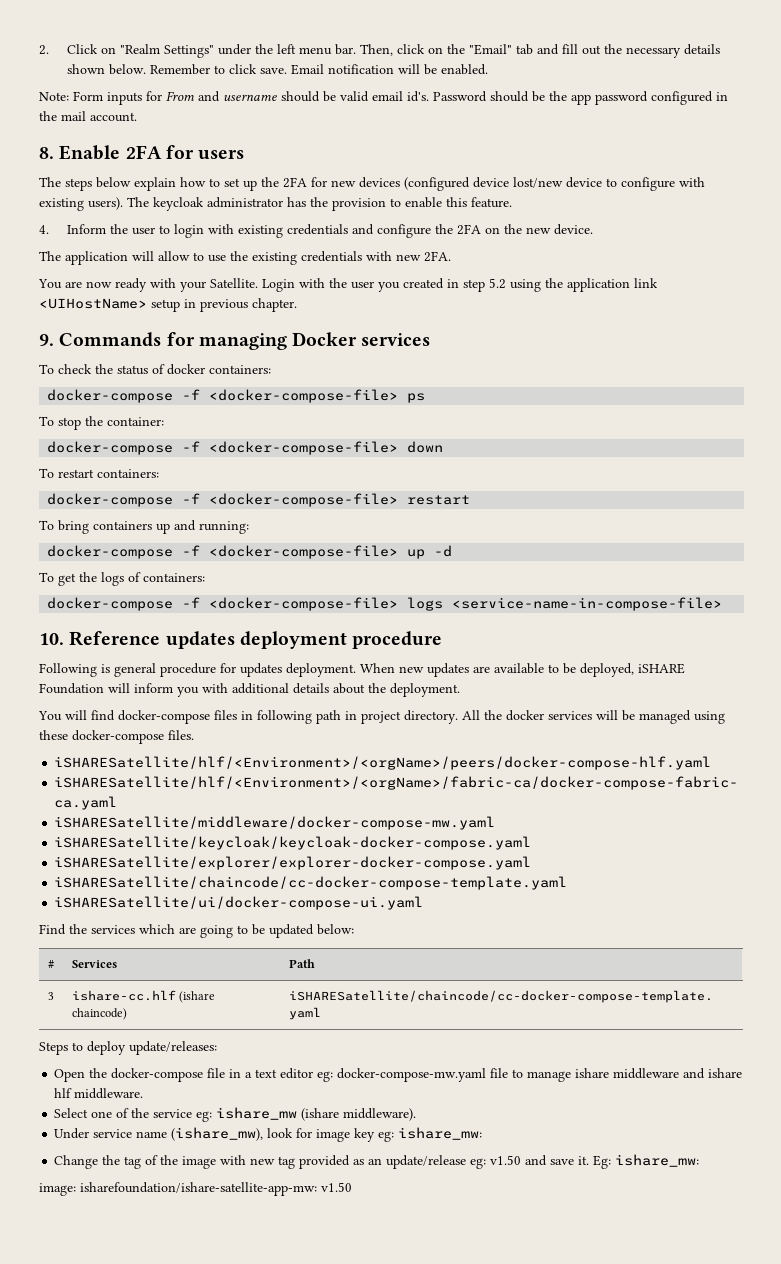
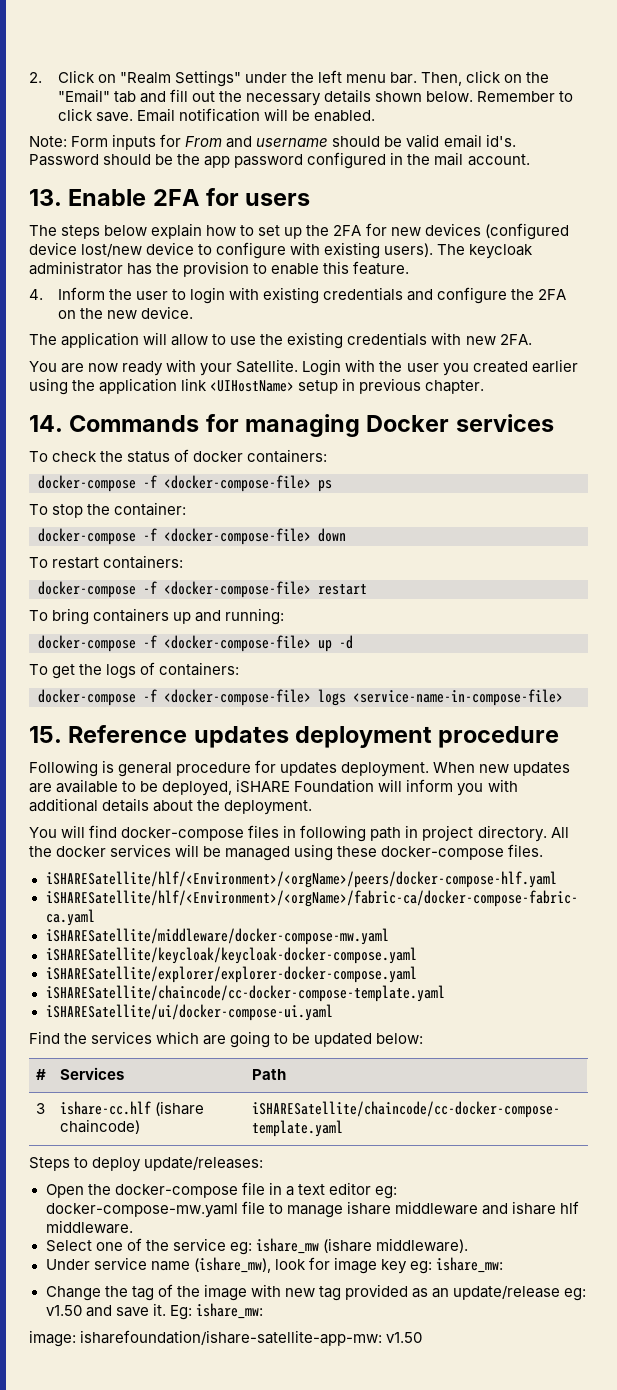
[39,147,54,159] 8. -> [29,189,62,206] 13.
[447,278,506,292] in step 5.2 -> [531,359,578,373] earlier
[39,334,54,346] 9. -> [29,415,63,432] 14.
[39,633,64,645] 10. -> [29,726,62,743] 15.

